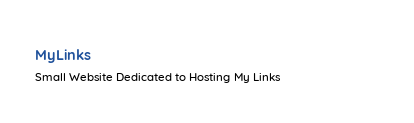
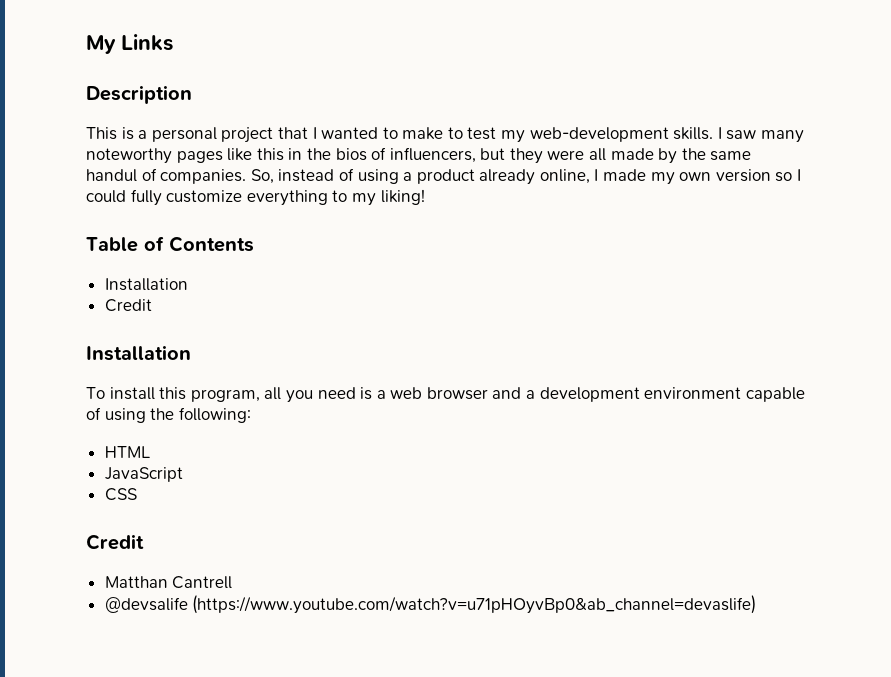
[35,49,91,63] [35,73,281,83] MyLinks // Small Website Dedicated to Hosting My Links -> [86,34,173,54] [86,85,192,104] [86,127,805,143] [86,147,752,164] [86,168,802,185] [86,189,425,206] [86,236,254,252] [104,278,188,291] [104,299,152,312] [86,345,191,361] [86,387,805,403] [86,407,251,423] [104,446,150,458] [104,467,183,482] [104,488,137,501] [86,534,144,550] [104,576,233,589] [104,595,757,614] My Links // Description // This is a personal project that I wanted to make to test my web-development skills. I saw many noteworthy pages like this in the bios of influencers, but they were all made by the same handul of companies. So, instead of using a product already online, I made my own version so I could fully customize everything to my liking! // Table of Contents // Installation // Credit // Installation // To install this program, all you need is a web browser and a development environment capable of using the following: // HTML // JavaScript // CSS // Credit // Matthan Cantrell // @devsalife (https://www.youtube.com/watch?v=u71pHOyvBp0&ab_channel=devaslife)

